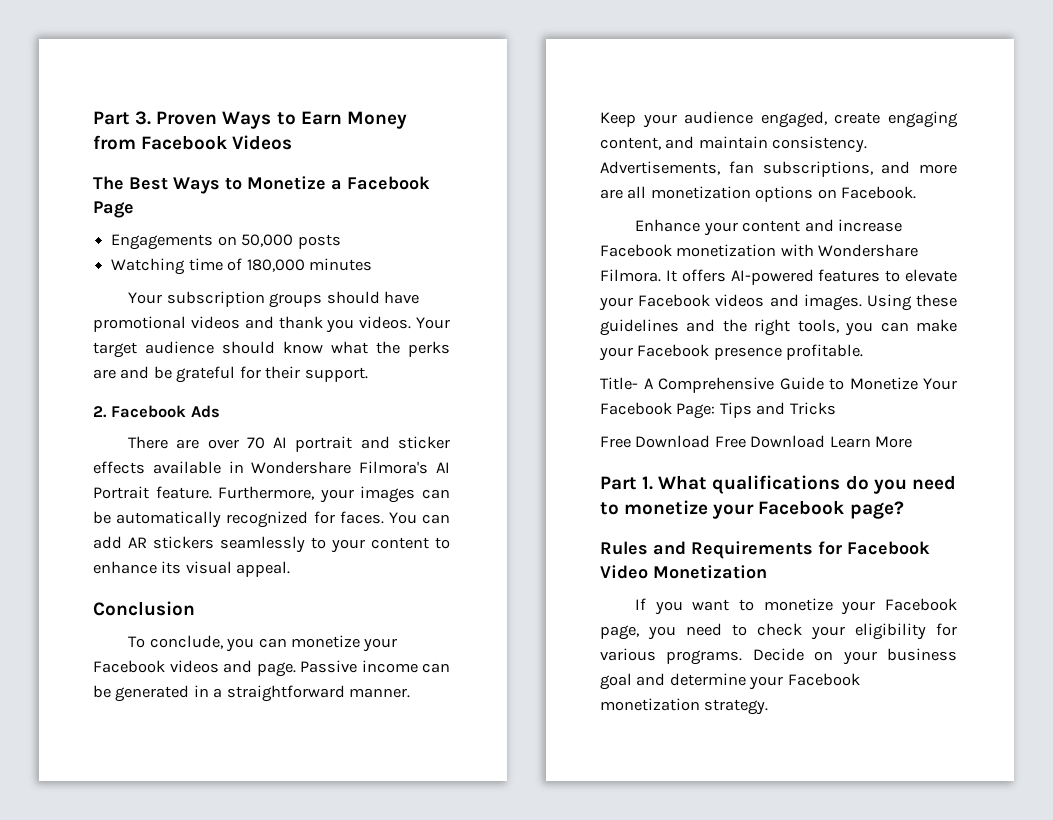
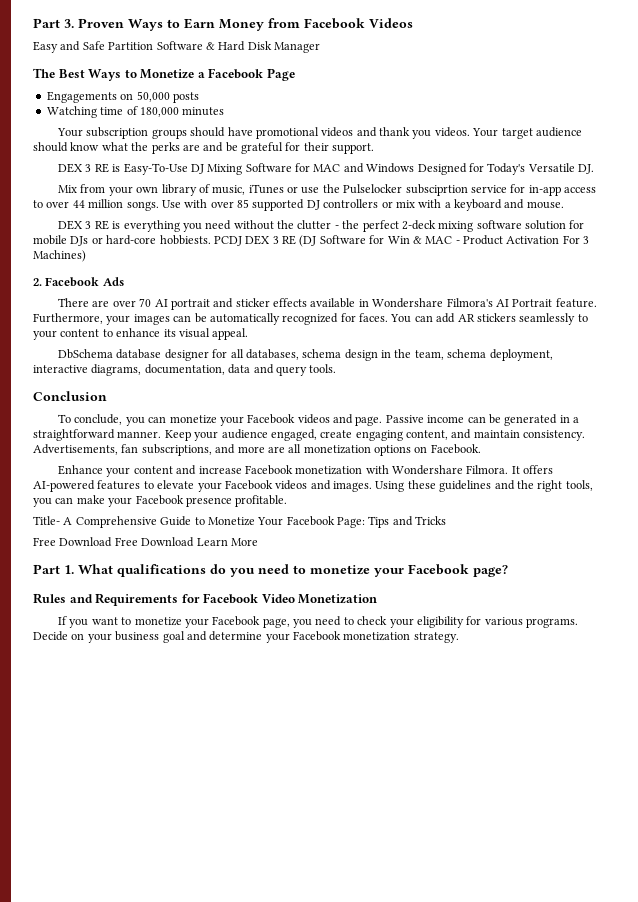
(293, 142) none -> [33,41,320,53] // Easy and Safe Partition Software & Hard Disk Manager
(368, 374) none -> [58,163,595,175] [58,184,597,196] [33,199,564,211] [58,220,585,232] [33,235,590,247] [33,250,86,262] // DEX 3 RE is Easy-To-Use DJ Mixing Software for MAC and Windows Designed for Today's Versatile DJ. // Mix from your own library of music, iTunes or use the Pulselocker subsciprtion service for in-app access to over 44 million songs. Use with over 85 supported DJ controllers or mix with a keyboard and mouse. // DEX 3 RE is everything you need without the clutter - the perfect 2-deck mixing software solution for mobile DJs or hard-core hobbiests. PCDJ DEX 3 RE (DJ Software for Win & MAC - Product Activation For 3 Machines)
(291, 569) none -> [58,349,553,361] [33,364,337,376] // DbSchema database designer for all databases, schema design in the team, schema deployment, interactive diagrams, documentation, data and query tools.

